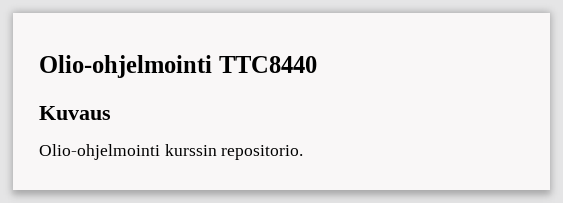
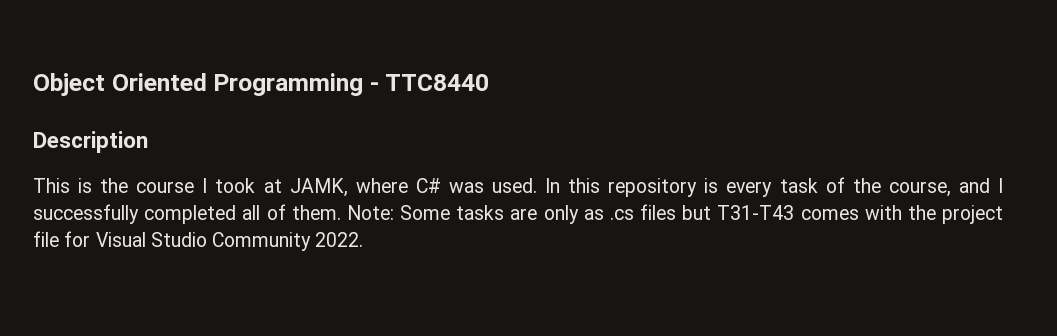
[39,55,317,78] [39,106,111,120] [39,144,304,160] Olio-ohjelmointi TTC8440 // Kuvaus // Olio-ohjelmointi kurssin repositorio. -> [33,73,490,96] [33,131,148,153] [33,177,1004,197] [33,204,1003,224] [33,231,364,251] Object Oriented Programming - TTC8440 // Description // This is the course I took at JAMK, where C# was used. In this repository is every task of the course, and I successfully completed all of them. Note: Some tasks are only as .cs files but T31-T43 comes with the project file for Visual Studio Community 2022.

